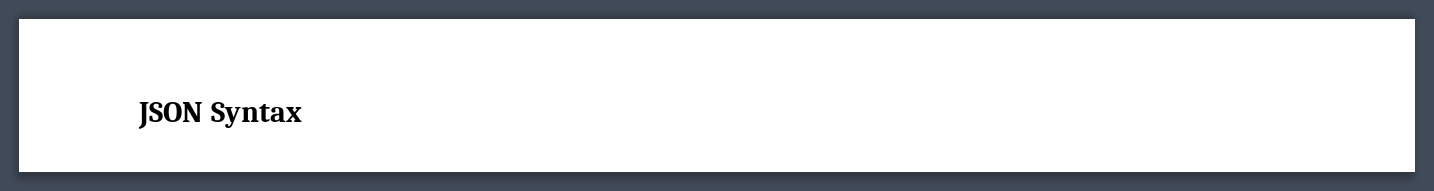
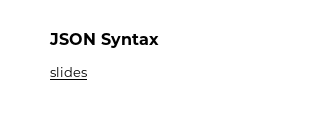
(303, 115) none -> [50,67,87,77] // slides

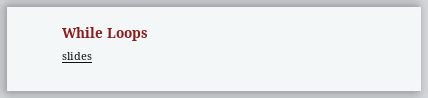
[49,33,159,48] JSON Syntax -> [62,27,148,41] While Loops

